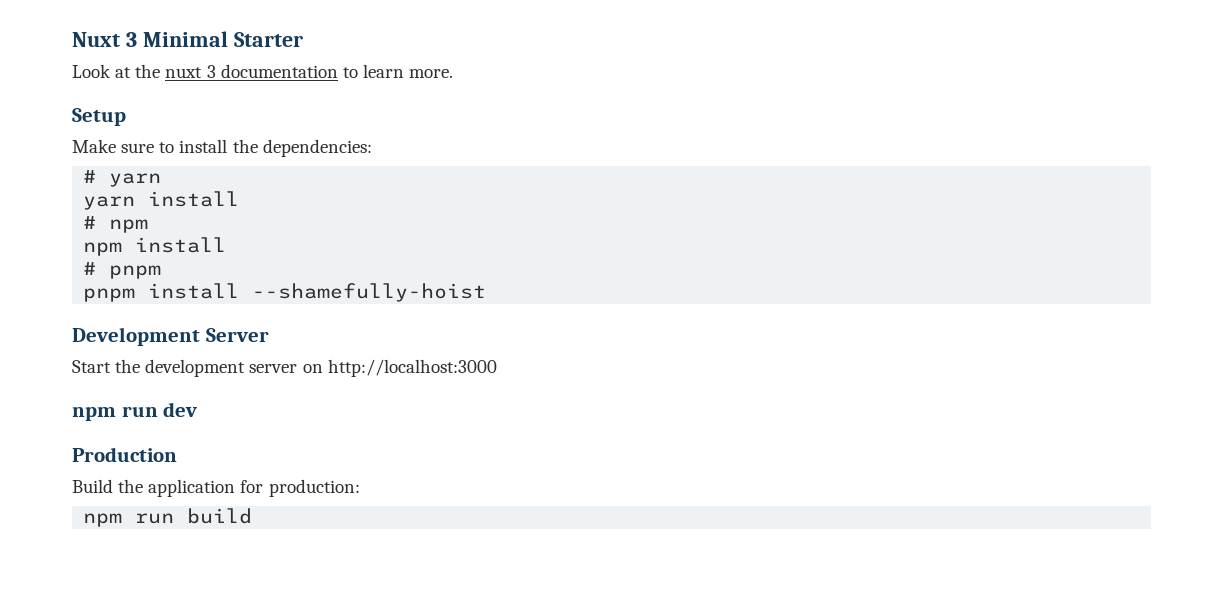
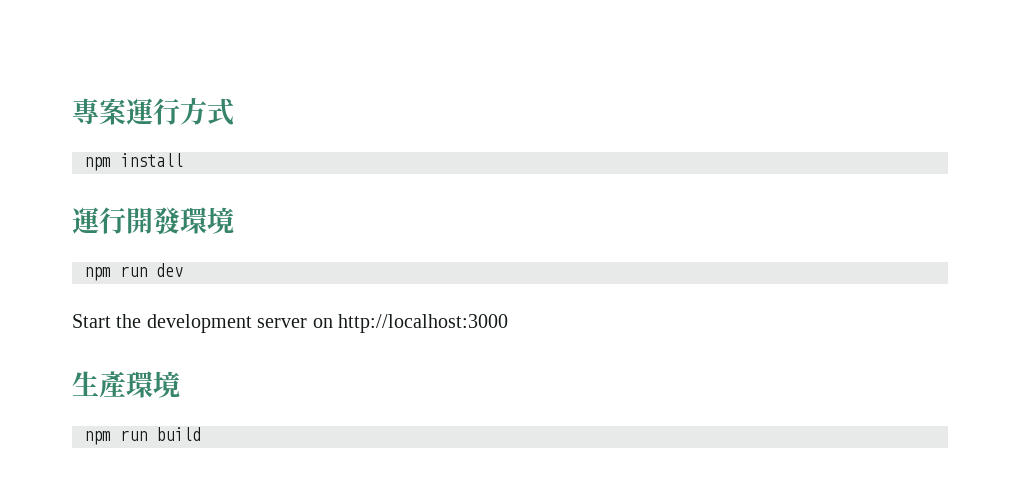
[72,31,303,47] [72,64,454,78] [72,108,126,126] [72,139,372,157] [83,170,162,187] [83,191,240,210] [83,216,149,233] [83,237,227,256] [83,262,162,279] [83,283,487,302] [72,327,269,346] Nuxt 3 Minimal Starter // Look at the nuxt 3 documentation to learn more. // Setup // Make sure to install the dependencies: // # yarn // yarn install // # npm // npm install // # pnpm // pnpm install --shamefully-hoist // Development Server -> [72,97,234,126] [84,153,183,171] [72,207,234,234] [84,263,183,281] 專案運行方式 // npm install // 運行開發環境 // npm run dev
[72,402,198,421] [72,447,177,462] [72,479,360,497] npm run dev // Production // Build the application for production: -> [72,371,180,398] 生產環境

